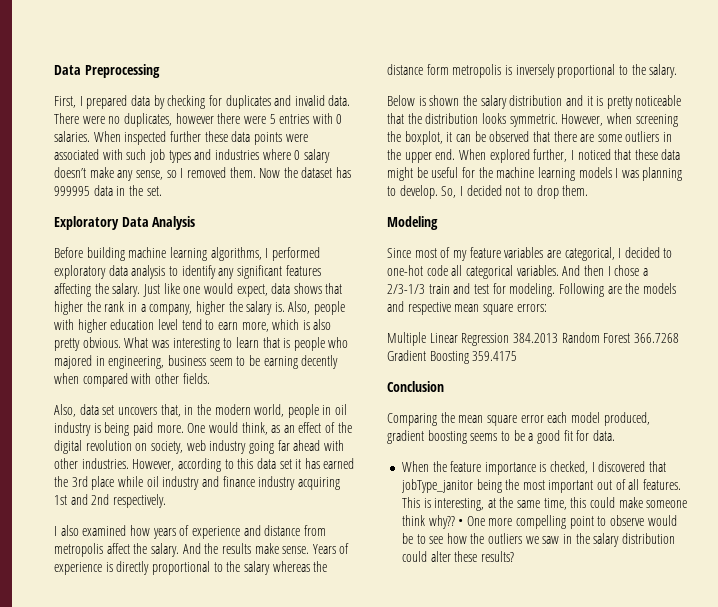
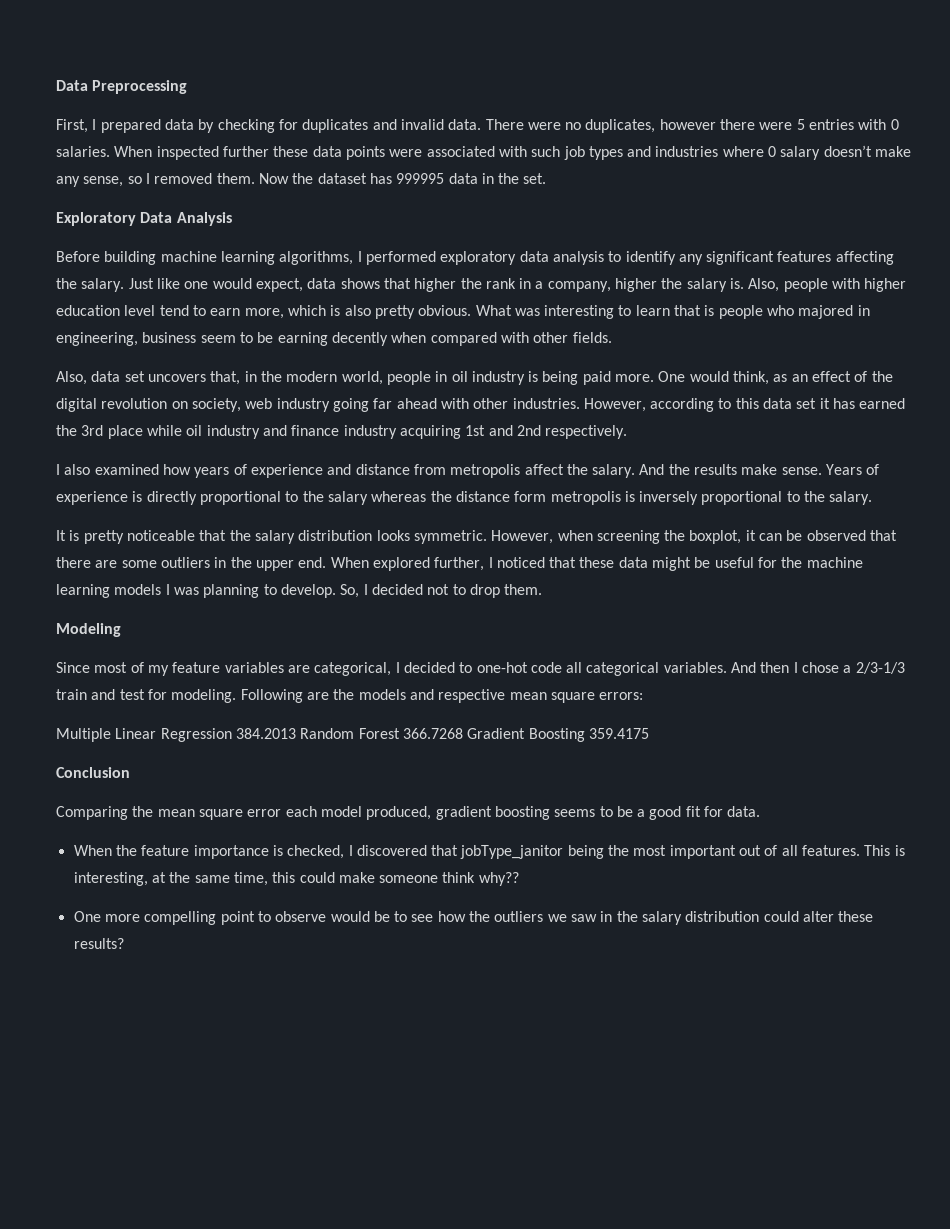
[387,95,593,109] Below is shown the salary distribution and it -> [56,530,66,541] It
(422, 118) none -> [254,530,295,544] salary
[458,519,464,526] • -> (519, 879) //

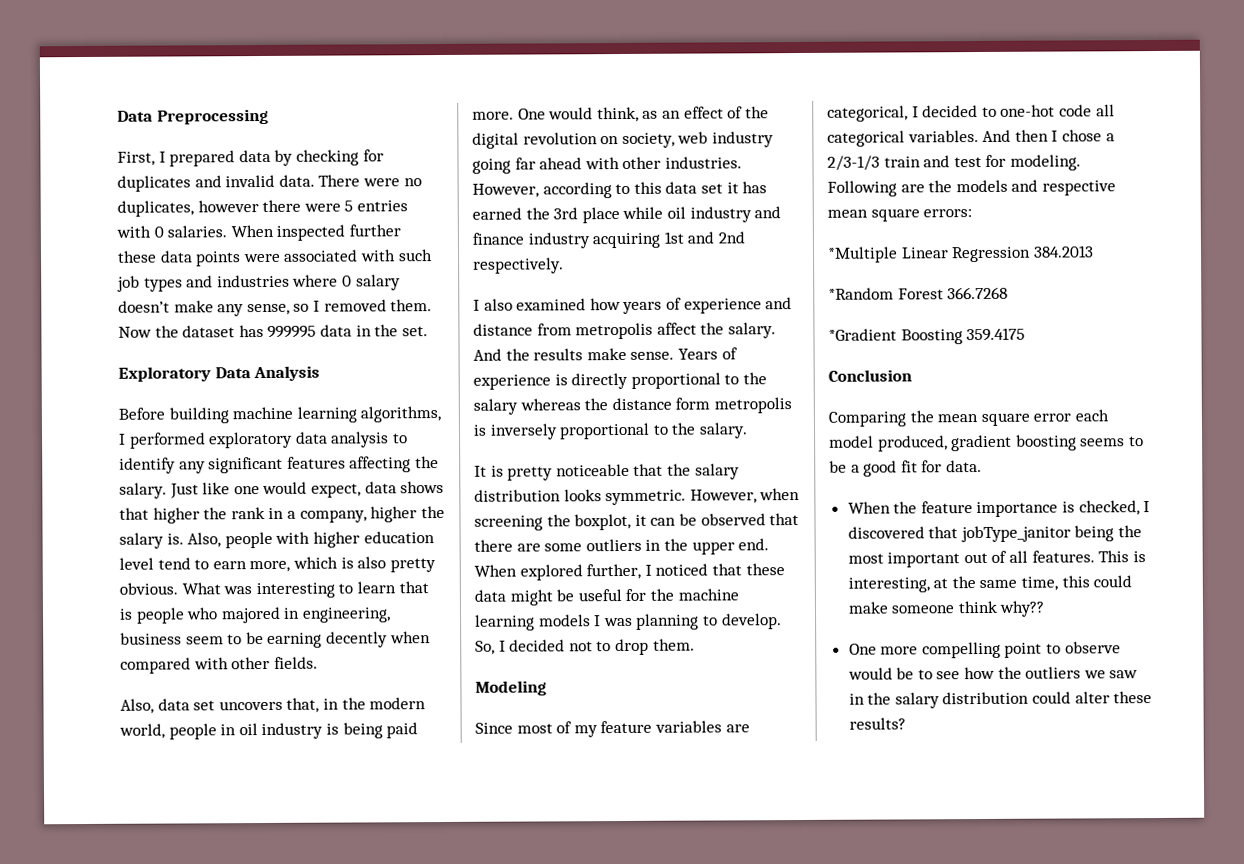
[56,728,111,742] Multiple -> [827,246,898,263] *Multiple
[300,728,355,739] Random -> [828,287,894,300] // *Random
[467,728,526,739] Gradient -> [828,328,897,341] // *Gradient

